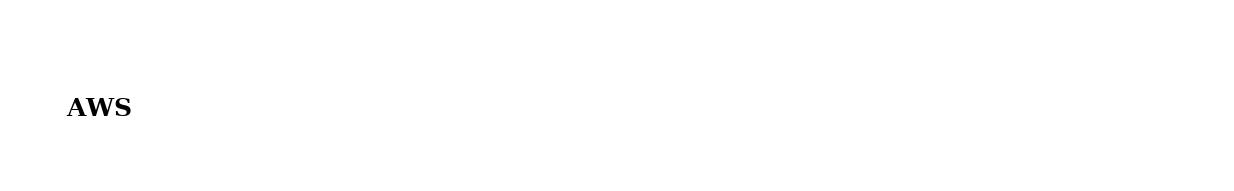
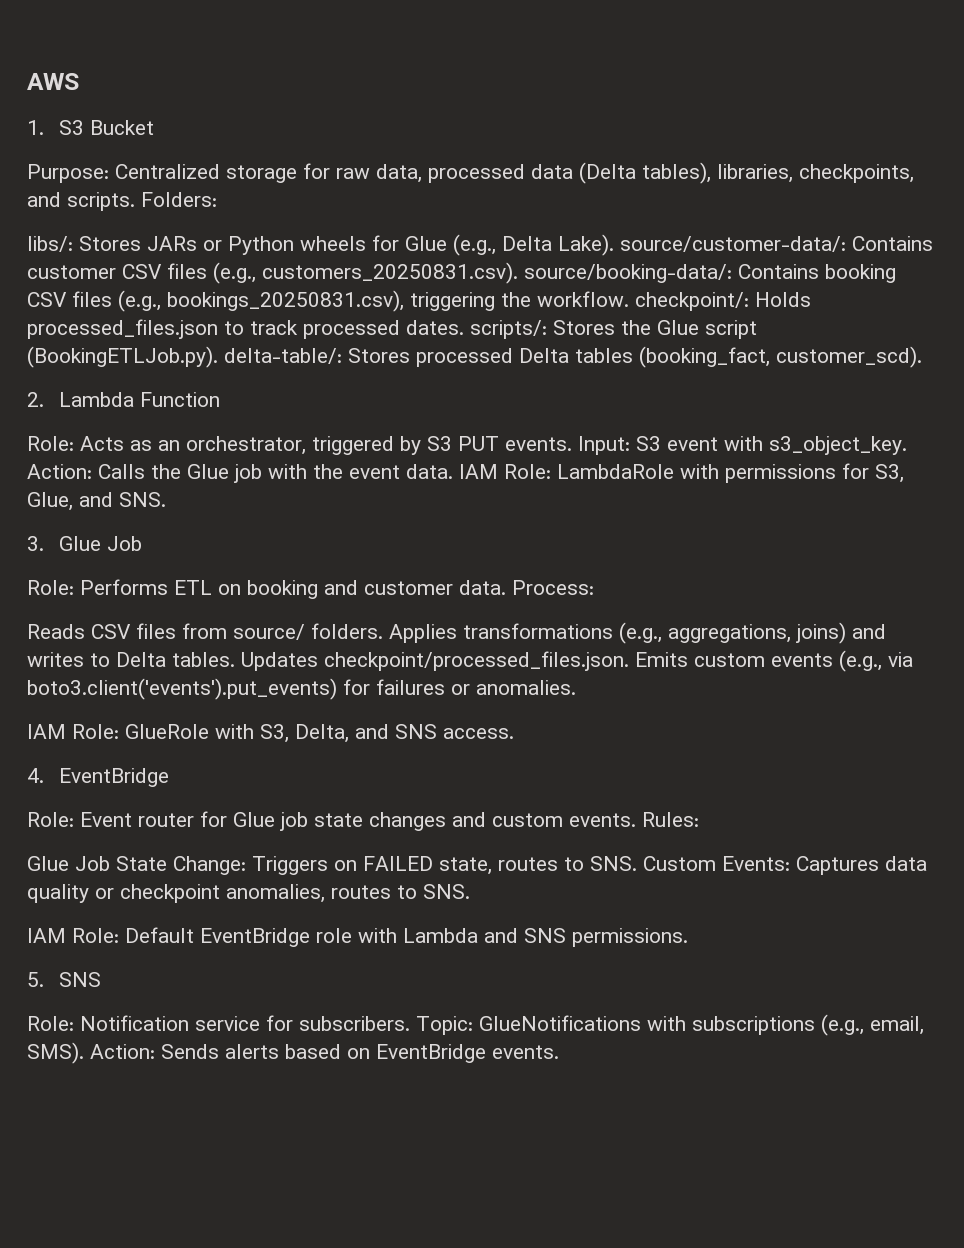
(132, 107) none -> [27,120,155,135] [27,162,914,184] [27,192,217,211] [27,234,933,256] [27,262,896,284] [27,290,811,312] [27,319,757,339] [27,346,922,368] [27,392,221,407] [27,436,907,455] [27,463,904,483] [27,492,166,511] [27,536,143,551] [27,579,594,599] [27,622,886,644] [27,650,913,672] [27,678,576,700] [27,724,514,743] [27,768,170,787] [27,811,699,831] [27,856,927,875] [27,884,470,903] [27,927,688,947] [27,972,102,987] [27,1014,924,1036] [27,1042,559,1064] // 1. S3 Bucket // Purpose: Centralized storage for raw data, processed data (Delta tables), libraries, checkpoints, and scripts. Folders: // libs/: Stores JARs or Python wheels for Glue (e.g., Delta Lake). source/customer-data/: Contains customer CSV files (e.g., customers_20250831.csv). source/booking-data/: Contains booking CSV files (e.g., bookings_20250831.csv), triggering the workflow. checkpoint/: Holds processed_files.json to track processed dates. scripts/: Stores the Glue script (BookingETLJob.py). delta-table/: Stores processed Delta tables (booking_fact, customer_scd). // 2. Lambda Function // Role: Acts as an orchestrator, triggered by S3 PUT events. Input: S3 event with s3_object_key. Action: Calls the Glue job with the event data. IAM Role: LambdaRole with permissions for S3, Glue, and SNS. // 3. Glue Job // Role: Performs ETL on booking and customer data. Process: // Reads CSV files from source/ folders. Applies transformations (e.g., aggregations, joins) and writes to Delta tables. Updates checkpoint/processed_files.json. Emits custom events (e.g., via boto3.client('events').put_events) for failures or anomalies. // IAM Role: GlueRole with S3, Delta, and SNS access. // 4. EventBridge // Role: Event router for Glue job state changes and custom events. Rules: // Glue Job State Change: Triggers on FAILED state, routes to SNS. Custom Events: Captures data quality or checkpoint anomalies, routes to SNS. // IAM Role: Default EventBridge role with Lambda and SNS permissions. // 5. SNS // Role: Notification service for subscribers. Topic: GlueNotifications with subscriptions (e.g., email, SMS). Action: Sends alerts based on EventBridge events.

